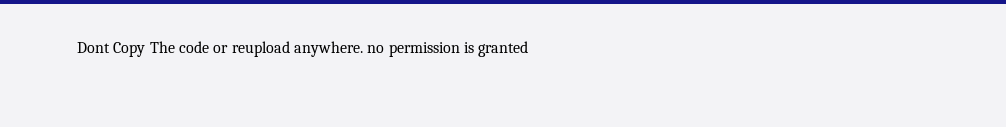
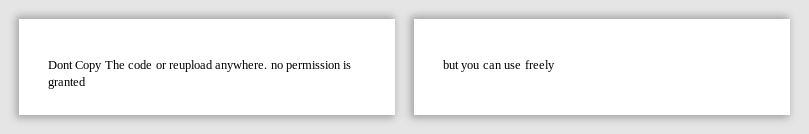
(529, 49) none -> [443,60,555,72] // but you can use freely

